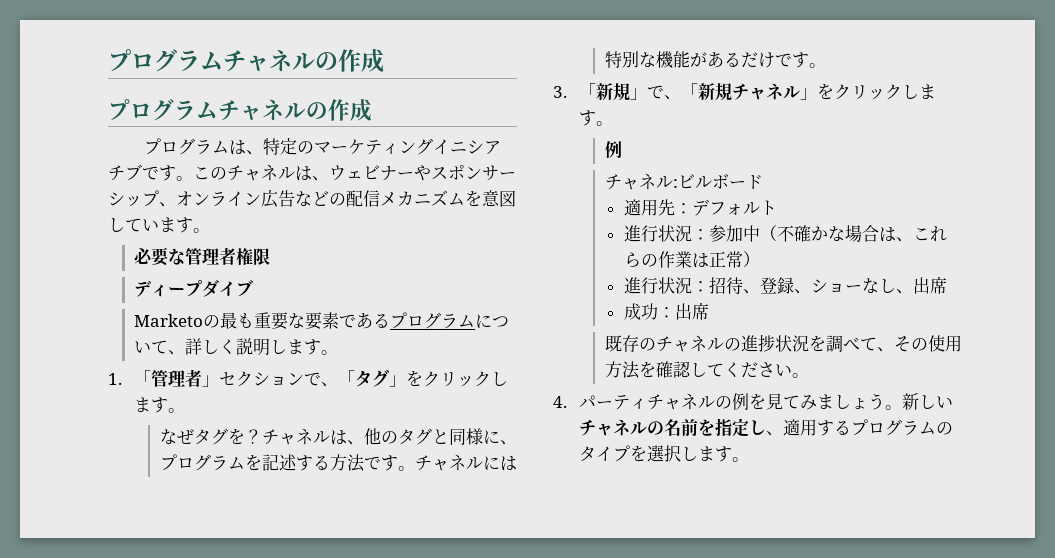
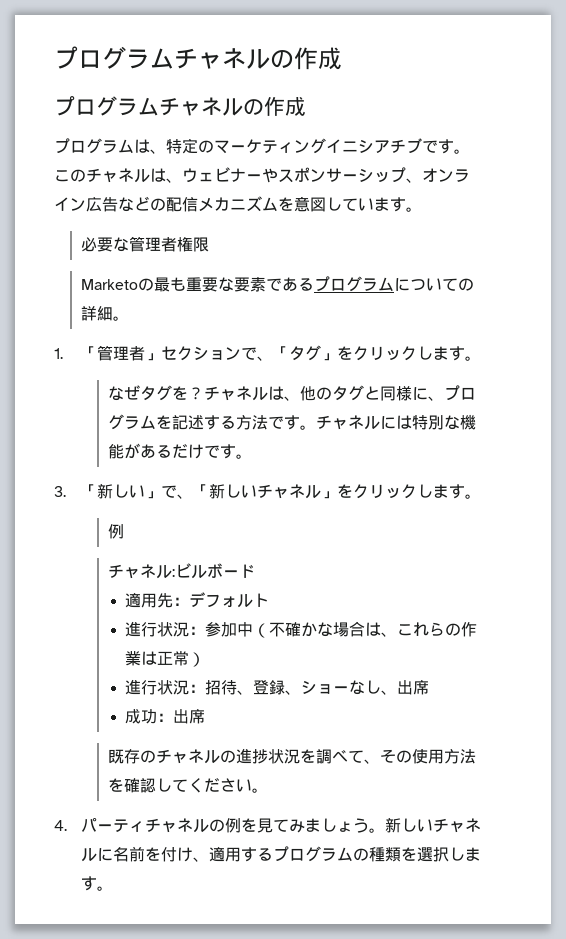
[133,280,253,297] // ディープダイブ -> (209, 244) none
[167,338,321,356] 、詳しく説明します -> [457,278,474,291] [80,306,113,321] の詳細
[612,83,630,101] 規 -> [112,484,145,498] しい
[714,83,732,101] 規 -> [224,484,257,498] しい
[646,418,766,437] の名前を指定し -> [96,846,193,862] に名前を付け
[578,445,630,462] タイプ -> [368,847,401,862] 種類

